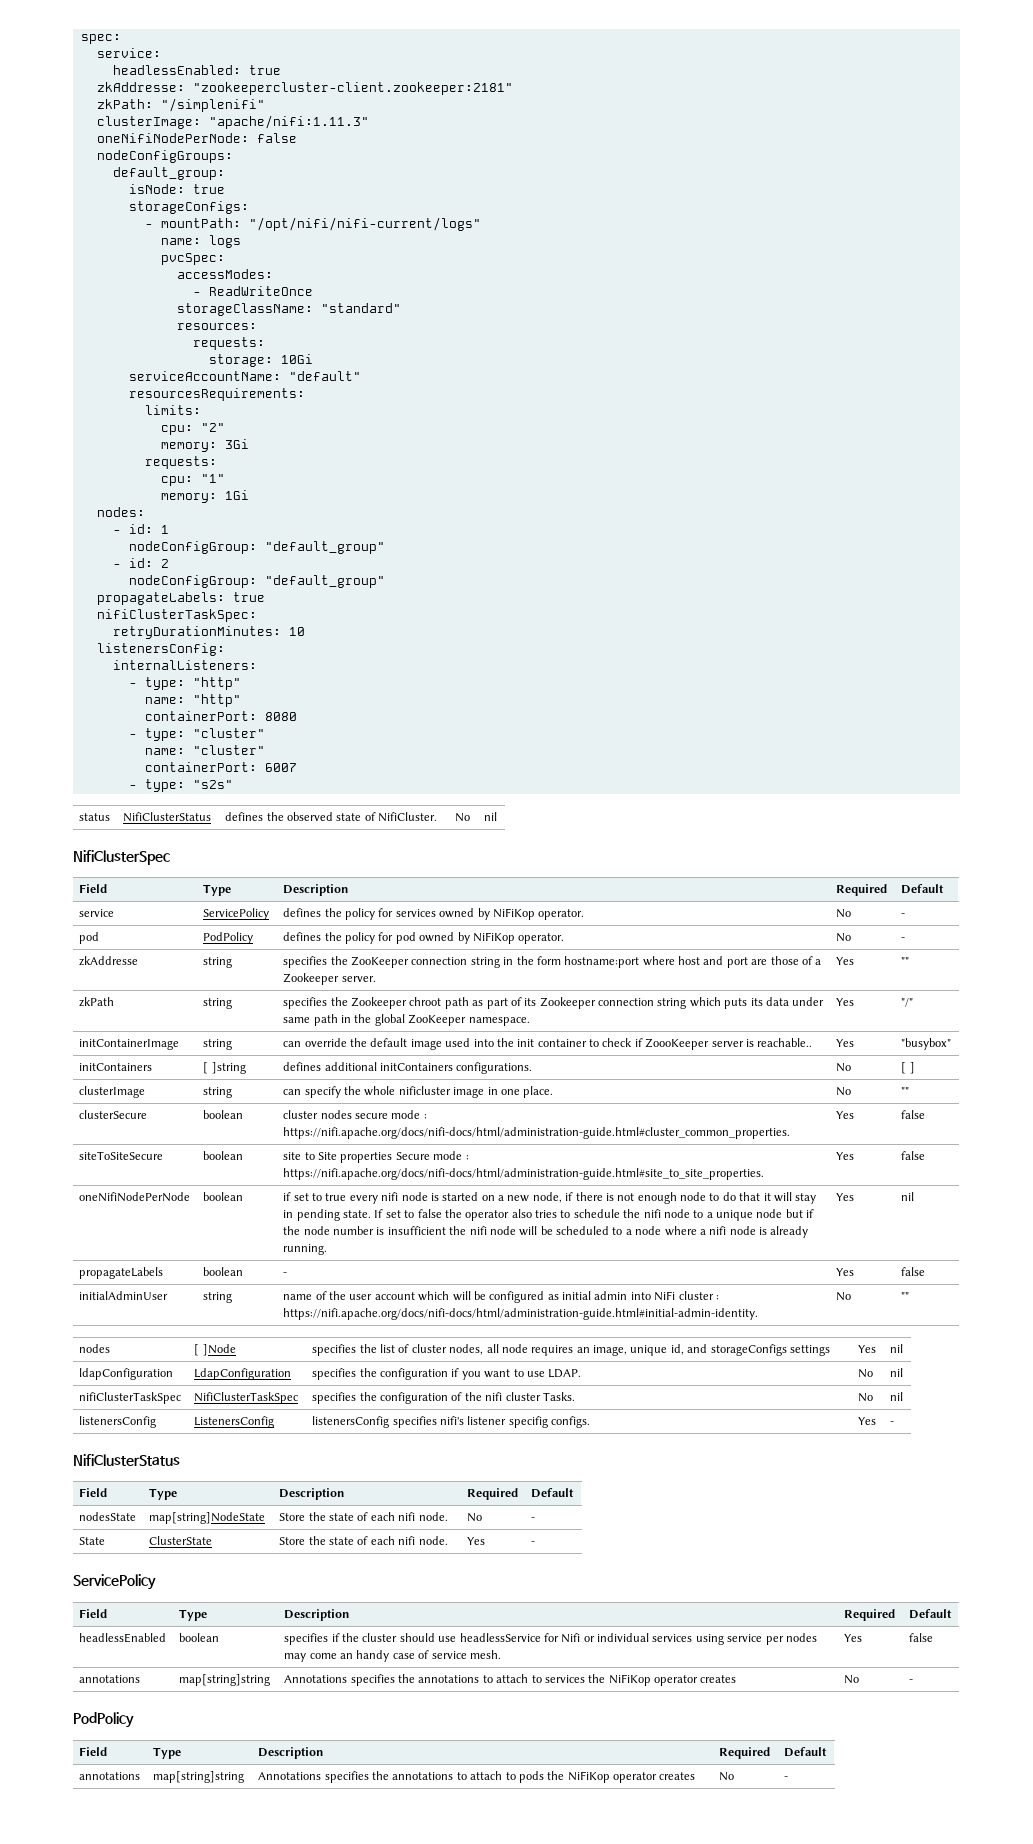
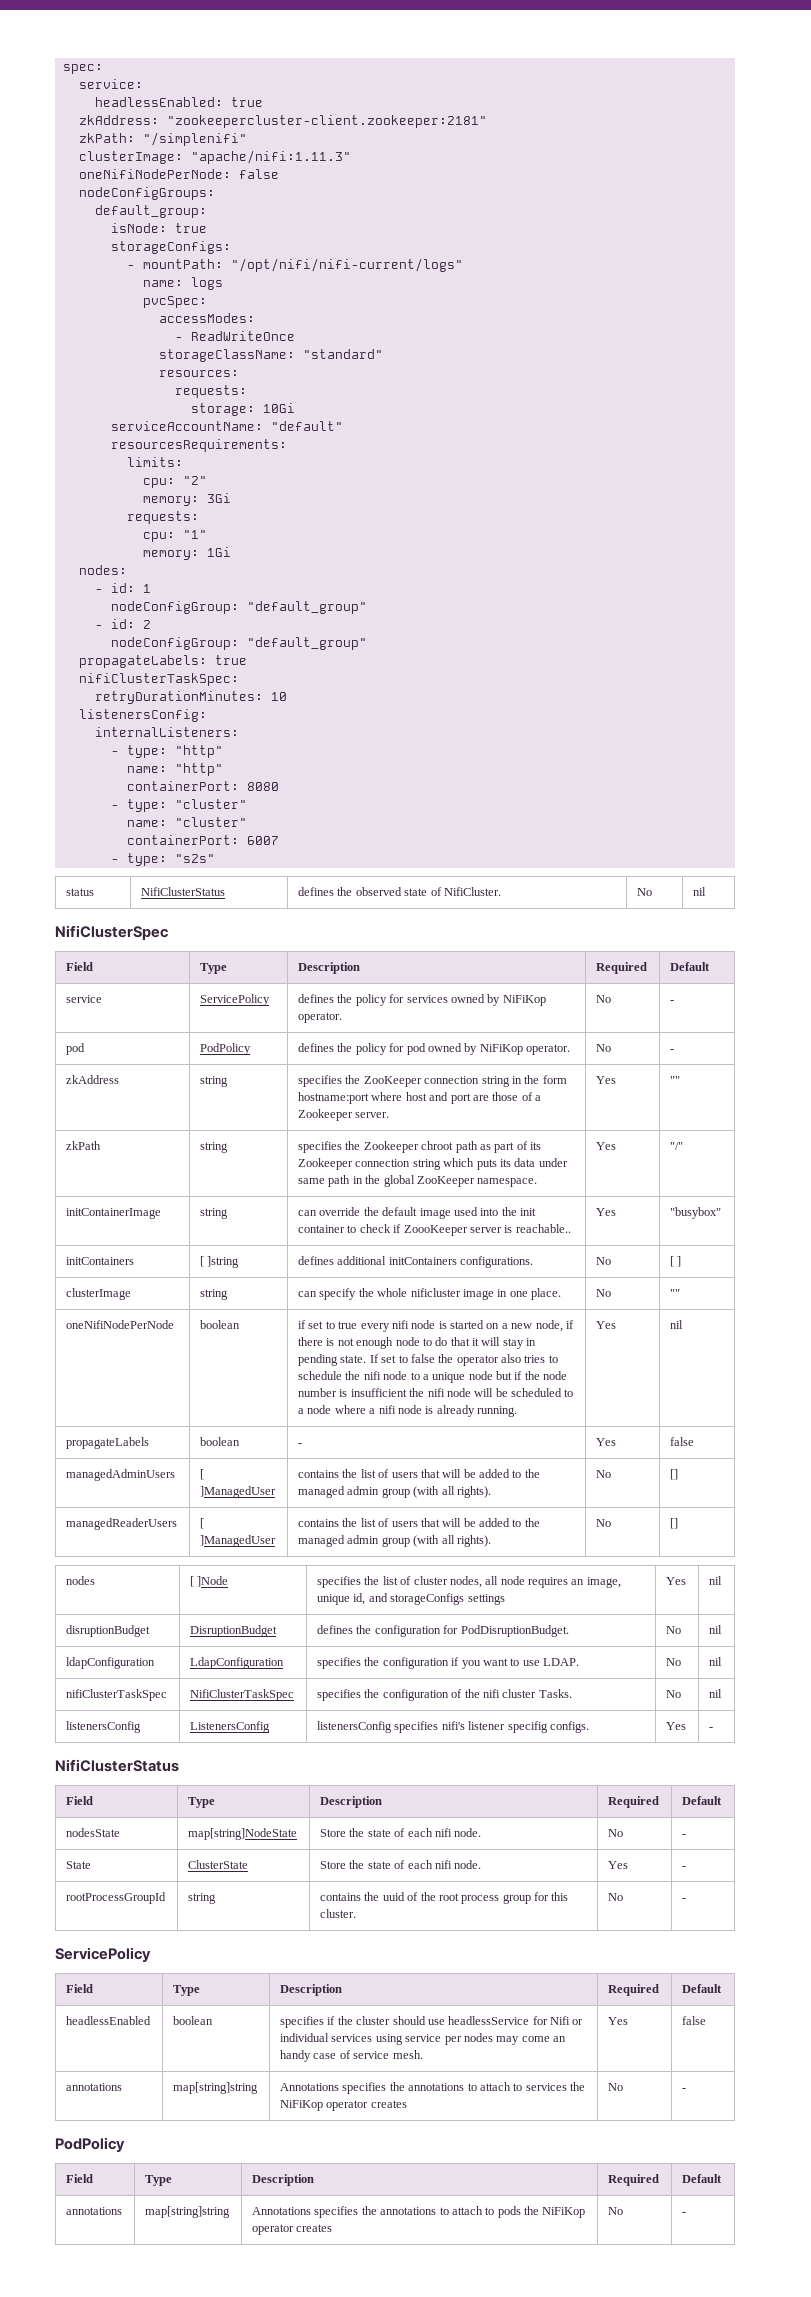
[97,82,186,92] zkAddresse: -> [79,115,160,125] zkAddress:
[79,956,139,966] zkAddresse -> [66,1075,120,1084] zkAddress
[79,1110,148,1119] [203,1110,244,1119] [283,1110,427,1119] [283,1127,791,1139] [836,1111,855,1119] [901,1110,926,1119] [79,1151,164,1160] [203,1151,244,1160] [283,1151,469,1163] [283,1168,765,1180] [836,1152,855,1160] [901,1151,926,1160] // clusterSecure | boolean | cluster nodes secure mode : https://nifi.apache.org/docs/nifi-docs/html/administration-guide.html#cluster_common_properties. | Yes | false // siteToSiteSecure | boolean | site to Site properties Secure mode : https://nifi.apache.org/docs/nifi-docs/html/administration-guide.html#site_to_site_properties. | Yes | false -> (681, 1293) none
[79,1291,169,1300] [203,1292,233,1303] [283,1291,719,1303] [283,1308,759,1320] [836,1292,852,1301] [901,1292,910,1300] initialAdminUser | string | name of the user account which will be configured as initial admin into NiFi cluster : https://nifi.apache.org/docs/nifi-docs/html/administration-guide.html#initial-admin-identity. | No | "" -> [66,1469,176,1481] [200,1469,205,1480] [200,1486,277,1498] [298,1469,540,1478] [298,1486,491,1498] [596,1470,612,1478] [670,1469,679,1480] [66,1518,178,1530] [200,1518,205,1529] [200,1535,277,1547] [298,1518,540,1527] [298,1535,491,1547] [596,1519,612,1527] [670,1518,679,1529] managedAdminUsers | [ ]ManagedUser | contains the list of users that will be added to the managed admin group (with all rights). | No | [] // managedReaderUsers | [ ]ManagedUser | contains the list of users that will be added to the managed admin group (with all rights). | No | []
(904, 1348) none -> [66,1625,151,1637] [190,1625,278,1637] [317,1625,569,1637] [666,1626,682,1634] [709,1625,723,1634] // disruptionBudget | DisruptionBudget | defines the configuration for PodDisruptionBudget. | No | nil
(536, 1543) none -> [66,1892,167,1904] [188,1893,217,1904] [320,1892,569,1904] [320,1909,357,1918] [608,1893,624,1901] [682,1898,687,1901] // rootProcessGroupId | string | contains the uuid of the root process group for this cluster. | No | -

